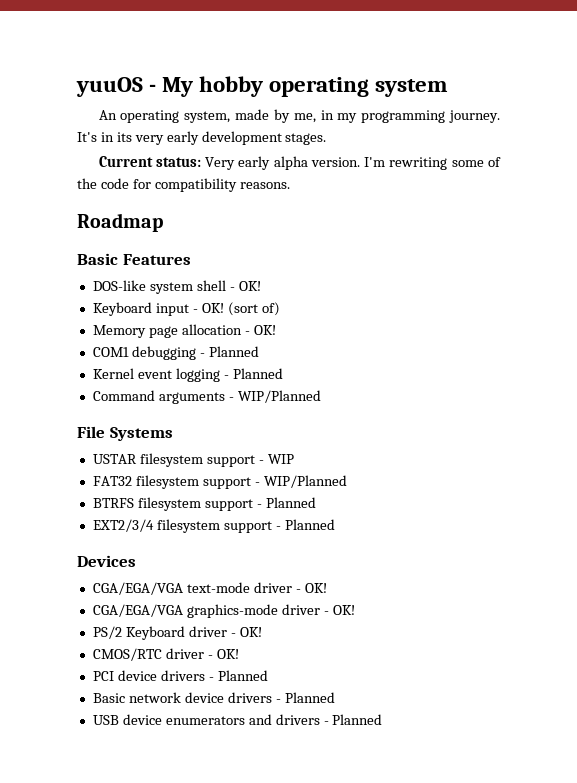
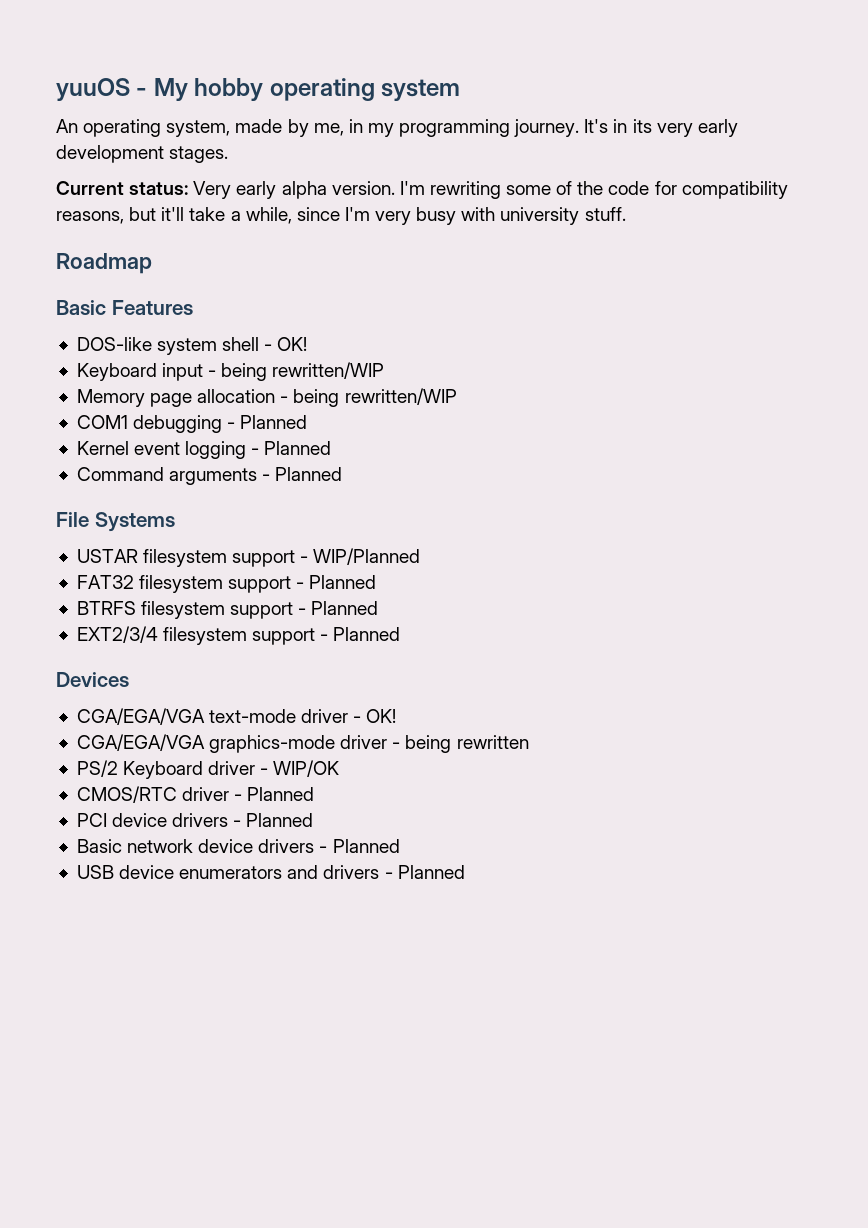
[239,182,290,189] reasons. -> [56,207,626,225] reasons, but it'll take a while, since I'm very busy with university stuff.
[201,302,280,316] OK! (sort of) -> [221,362,385,381] being rewritten/WIP
[253,325,276,335] OK! -> [293,388,457,407] being rewritten/WIP
[237,390,321,403] WIP/Planned -> [275,467,343,481] Planned
[267,454,294,464] WIP -> [313,548,421,565] WIP/Planned
[263,475,347,488] WIP/Planned -> [309,575,377,589] Planned
[332,605,355,615] OK! -> [405,735,529,753] being rewritten
[239,627,262,637] OK! -> [273,760,340,777] WIP/OK
[216,649,239,659] OK! -> [247,787,315,801] Planned

